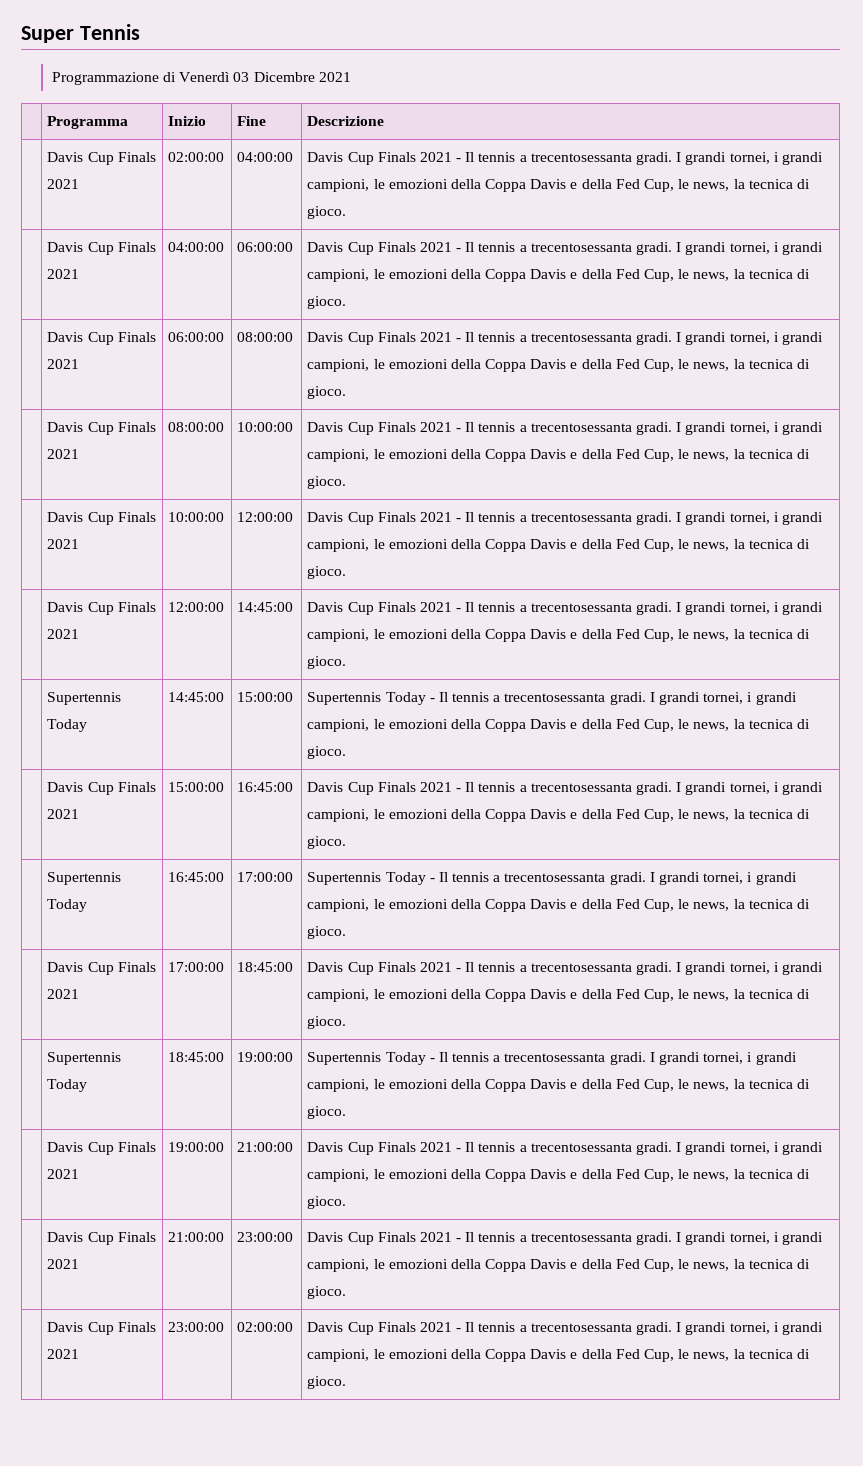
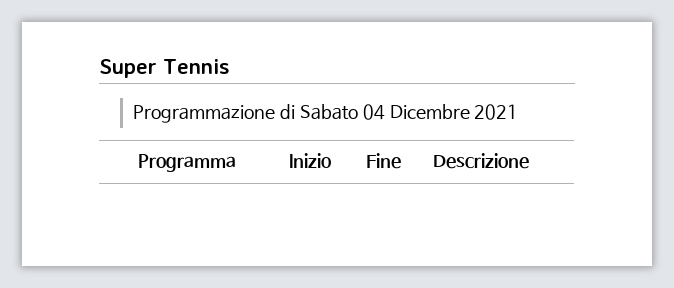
[179,72,250,82] Venerdì 03 -> [299,104,385,120] Sabato 04
[47,152,156,165] [47,179,80,189] [168,152,225,162] [237,152,294,162] [307,152,823,165] [307,179,810,192] [307,206,347,219] [47,242,156,255] [47,269,80,279] [168,242,225,252] [237,242,294,252] [307,242,823,255] [307,269,810,282] [307,296,347,309] [47,332,156,345] [47,359,80,369] [168,332,225,342] [237,332,294,342] [307,332,823,345] [307,359,810,372] [307,386,347,399] [47,422,156,435] [47,449,80,459] [168,422,225,432] [237,422,294,432] [307,422,823,435] [307,449,810,462] [307,476,347,489] [47,512,156,525] [47,539,80,549] [168,512,225,522] [237,512,294,522] [307,512,823,525] [307,539,810,552] [307,566,347,579] [47,602,156,615] [47,629,80,639] [168,602,225,612] [237,602,294,612] [307,602,823,615] [307,629,810,642] [307,656,347,669] [47,692,122,705] [47,719,88,732] [168,692,225,702] [237,692,294,702] [307,692,797,705] [307,719,810,732] [307,746,347,759] [47,782,156,795] [47,809,80,819] [168,782,225,792] [237,782,294,792] [307,782,823,795] [307,809,810,822] [307,836,347,849] [47,872,122,885] [47,899,88,912] [168,872,225,882] [237,872,294,882] [307,872,797,885] [307,899,810,912] [307,926,347,939] [47,962,156,975] [47,989,80,999] [168,962,225,972] [237,962,294,972] [307,962,823,975] [307,989,810,1002] [307,1016,347,1029] [47,1052,122,1065] [47,1079,88,1092] [168,1052,225,1062] [237,1052,294,1062] [307,1052,797,1065] [307,1079,810,1092] [307,1106,347,1119] [47,1142,156,1155] [47,1169,80,1179] [168,1142,225,1152] [237,1142,294,1152] [307,1142,823,1155] [307,1169,810,1182] [307,1196,347,1209] [47,1232,156,1245] [47,1259,80,1269] [168,1232,225,1242] [237,1232,294,1242] [307,1232,823,1245] [307,1259,810,1272] [307,1286,347,1299] [47,1322,156,1335] [47,1349,80,1359] [168,1322,225,1332] [237,1322,294,1332] [307,1322,823,1335] [307,1349,810,1362] [307,1376,347,1389] // | Davis Cup Finals 2021 | 02:00:00 | 04:00:00 | Davis Cup Finals 2021 - Il tennis a trecentosessanta gradi. I grandi tornei, i grandi campioni, le emozioni della Coppa Davis e della Fed Cup, le news, la tecnica di gioco. // | Davis Cup Finals 2021 | 04:00:00 | 06:00:00 | Davis Cup Finals 2021 - Il tennis a trecentosessanta gradi. I grandi tornei, i grandi campioni, le emozioni della Coppa Davis e della Fed Cup, le news, la tecnica di gioco. // | Davis Cup Finals 2021 | 06:00:00 | 08:00:00 | Davis Cup Finals 2021 - Il tennis a trecentosessanta gradi. I grandi tornei, i grandi campioni, le emozioni della Coppa Davis e della Fed Cup, le news, la tecnica di gioco. // | Davis Cup Finals 2021 | 08:00:00 | 10:00:00 | Davis Cup Finals 2021 - Il tennis a trecentosessanta gradi. I grandi tornei, i grandi campioni, le emozioni della Coppa Davis e della Fed Cup, le news, la tecnica di gioco. // | Davis Cup Finals 2021 | 10:00:00 | 12:00:00 | Davis Cup Finals 2021 - Il tennis a trecentosessanta gradi. I grandi tornei, i grandi campioni, le emozioni della Coppa Davis e della Fed Cup, le news, la tecnica di gioco. // | Davis Cup Finals 2021 | 12:00:00 | 14:45:00 | Davis Cup Finals 2021 - Il tennis a trecentosessanta gradi. I grandi tornei, i grandi campioni, le emozioni della Coppa Davis e della Fed Cup, le news, la tecnica di gioco. // | Supertennis Today | 14:45:00 | 15:00:00 | Supertennis Today - Il tennis a trecentosessanta gradi. I grandi tornei, i grandi campioni, le emozioni della Coppa Davis e della Fed Cup, le news, la tecnica di gioco. // | Davis Cup Finals 2021 | 15:00:00 | 16:45:00 | Davis Cup Finals 2021 - Il tennis a trecentosessanta gradi. I grandi tornei, i grandi campioni, le emozioni della Coppa Davis e della Fed Cup, le news, la tecnica di gioco. // | Supertennis Today | 16:45:00 | 17:00:00 | Supertennis Today - Il tennis a trecentosessanta gradi. I grandi tornei, i grandi campioni, le emozioni della Coppa Davis e della Fed Cup, le news, la tecnica di gioco. // | Davis Cup Finals 2021 | 17:00:00 | 18:45:00 | Davis Cup Finals 2021 - Il tennis a trecentosessanta gradi. I grandi tornei, i grandi campioni, le emozioni della Coppa Davis e della Fed Cup, le news, la tecnica di gioco. // | Supertennis Today | 18:45:00 | 19:00:00 | Supertennis Today - Il tennis a trecentosessanta gradi. I grandi tornei, i grandi campioni, le emozioni della Coppa Davis e della Fed Cup, le news, la tecnica di gioco. // | Davis Cup Finals 2021 | 19:00:00 | 21:00:00 | Davis Cup Finals 2021 - Il tennis a trecentosessanta gradi. I grandi tornei, i grandi campioni, le emozioni della Coppa Davis e della Fed Cup, le news, la tecnica di gioco. // | Davis Cup Finals 2021 | 21:00:00 | 23:00:00 | Davis Cup Finals 2021 - Il tennis a trecentosessanta gradi. I grandi tornei, i grandi campioni, le emozioni della Coppa Davis e della Fed Cup, le news, la tecnica di gioco. // | Davis Cup Finals 2021 | 23:00:00 | 02:00:00 | Davis Cup Finals 2021 - Il tennis a trecentosessanta gradi. I grandi tornei, i grandi campioni, le emozioni della Coppa Davis e della Fed Cup, le news, la tecnica di gioco. -> (529, 161) none

